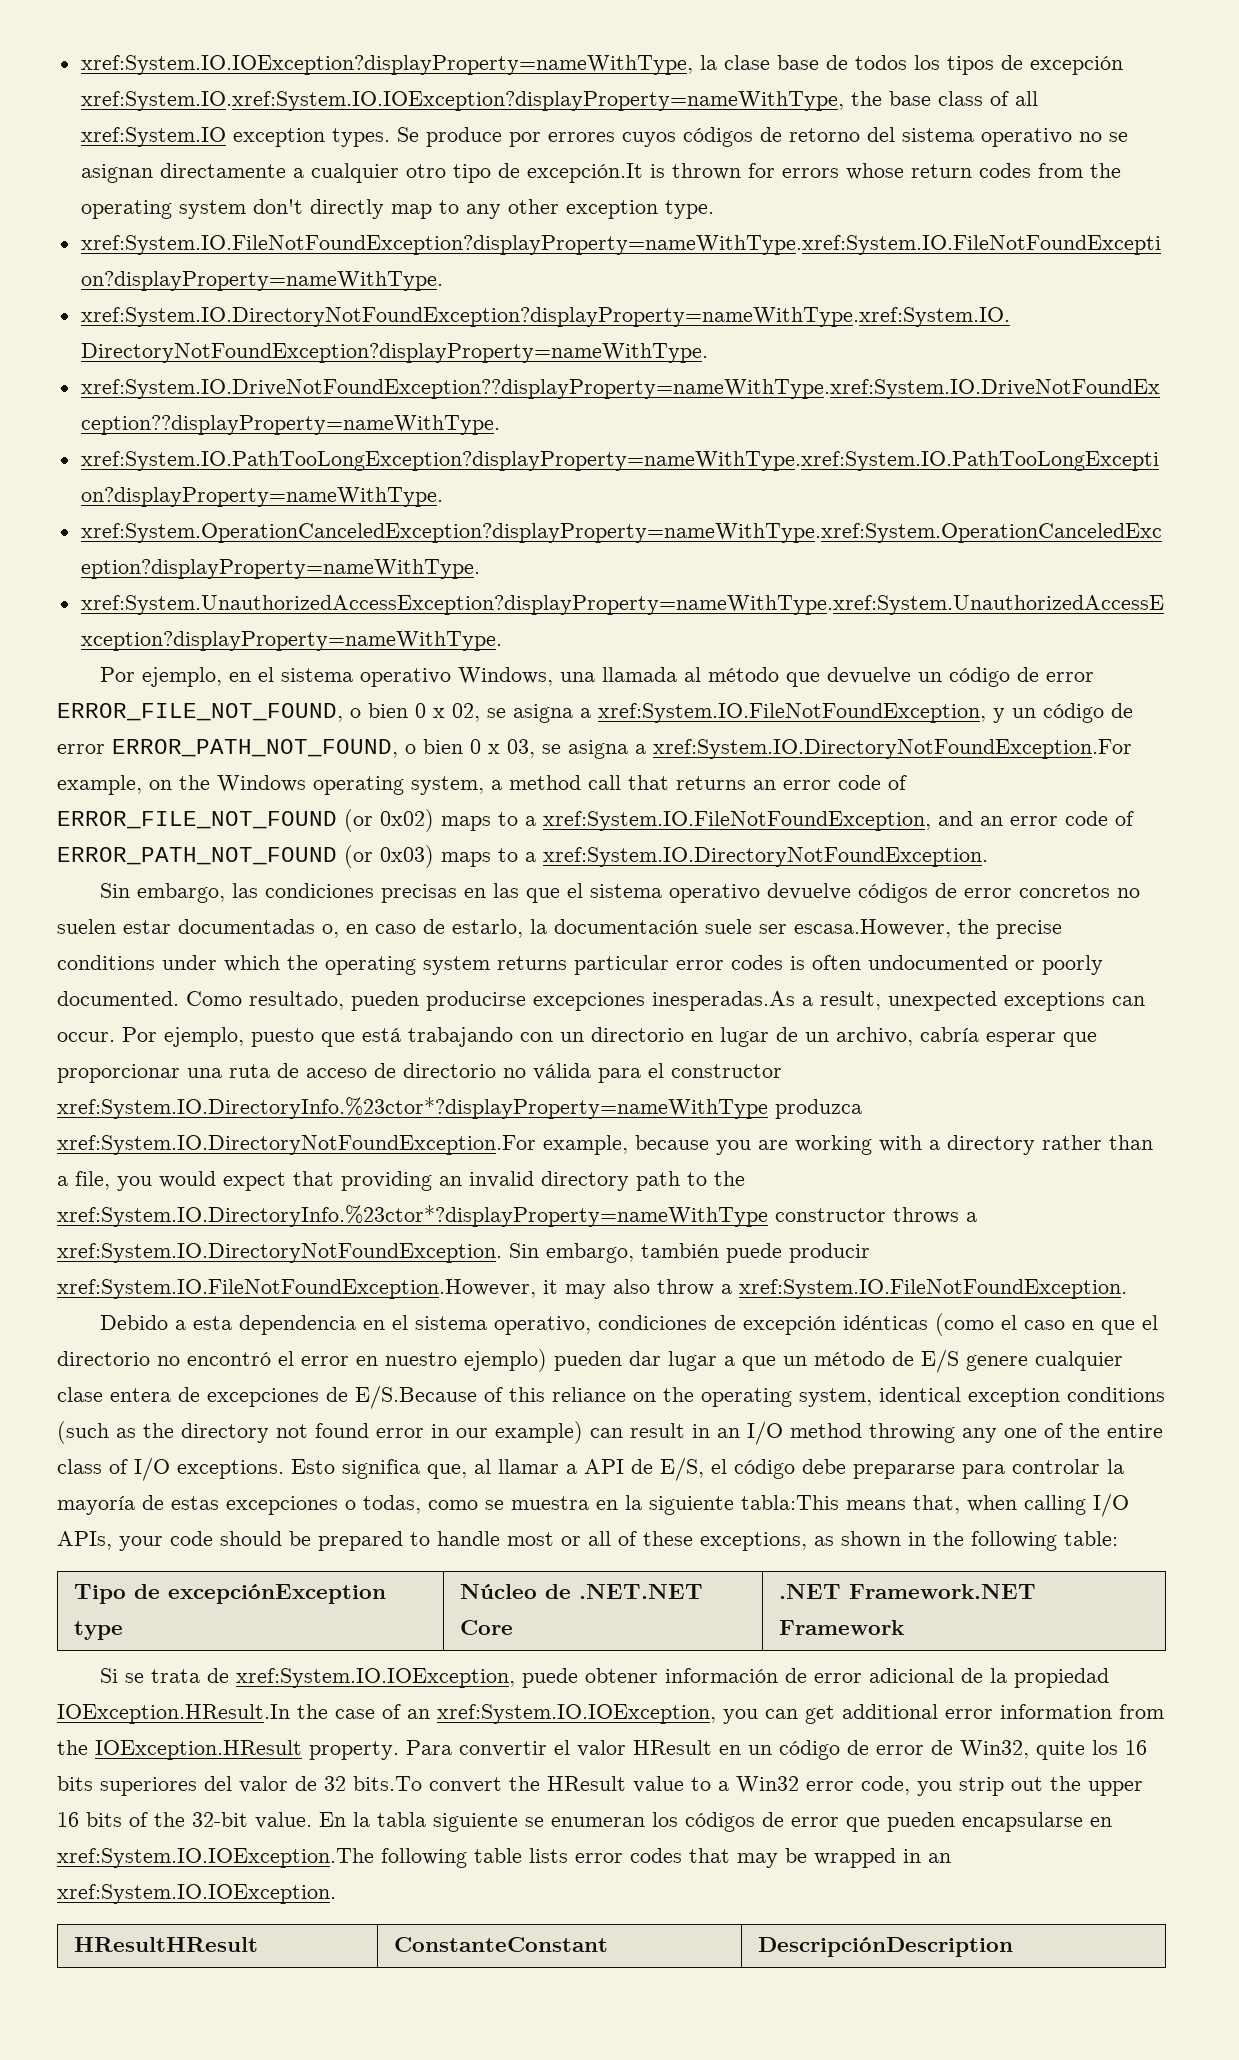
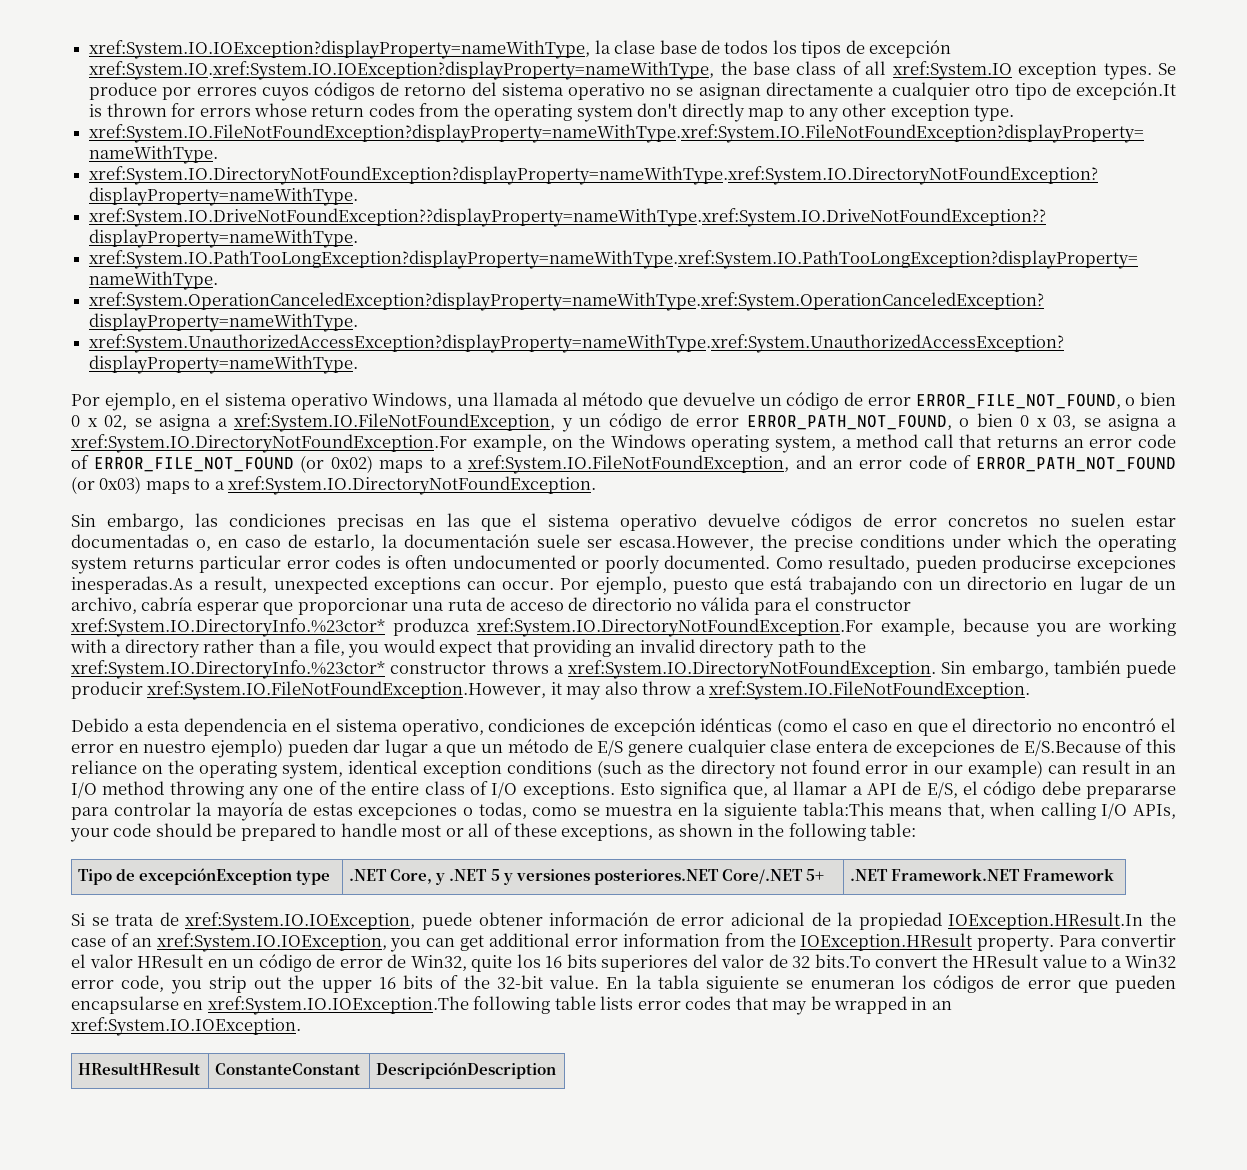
[57,1097,768,1119] xref:System.IO.DirectoryInfo.%23ctor*?displayProperty=nameWithType -> [71,618,385,637] xref:System.IO.DirectoryInfo.%23ctor*
[57,1205,768,1227] xref:System.IO.DirectoryInfo.%23ctor*?displayProperty=nameWithType -> [71,660,385,679] xref:System.IO.DirectoryInfo.%23ctor*
[460,1584,704,1599] [460,1620,514,1635] Núcleo de .NET.NET Core -> [349,869,824,885] .NET Core, y .NET 5 y versiones posteriores.NET Core/.NET 5+

